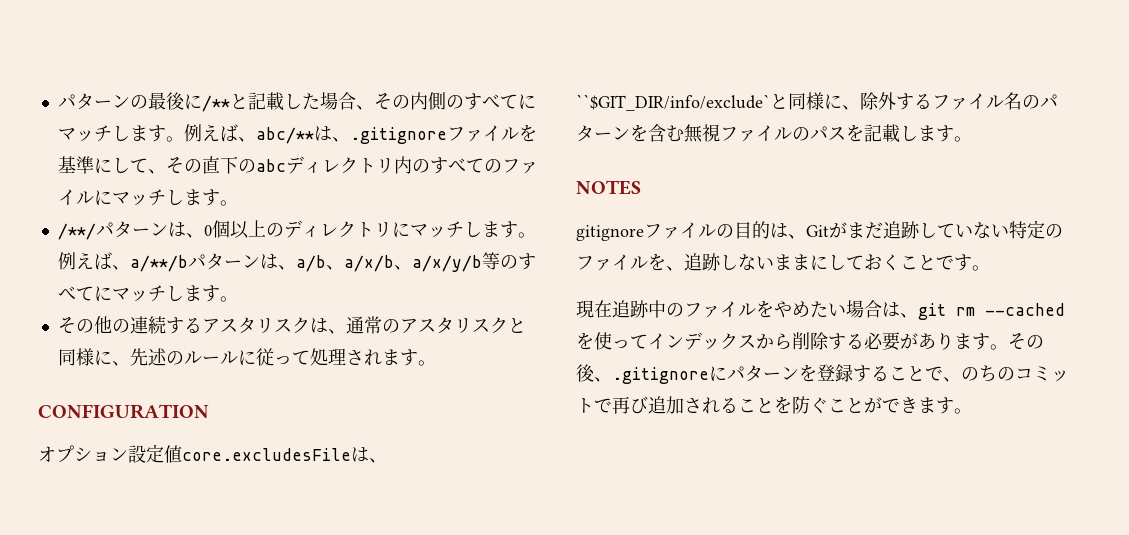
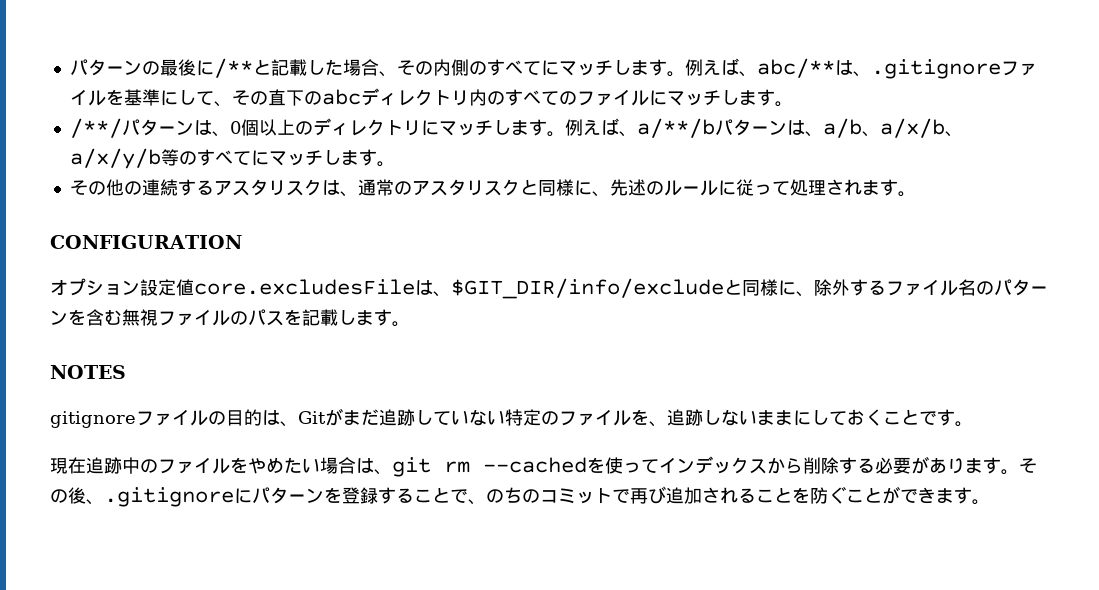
[576,94,770,111] ``$GIT_DIR/info/exclude` -> [451,278,724,299] $GIT_DIR/info/exclude

